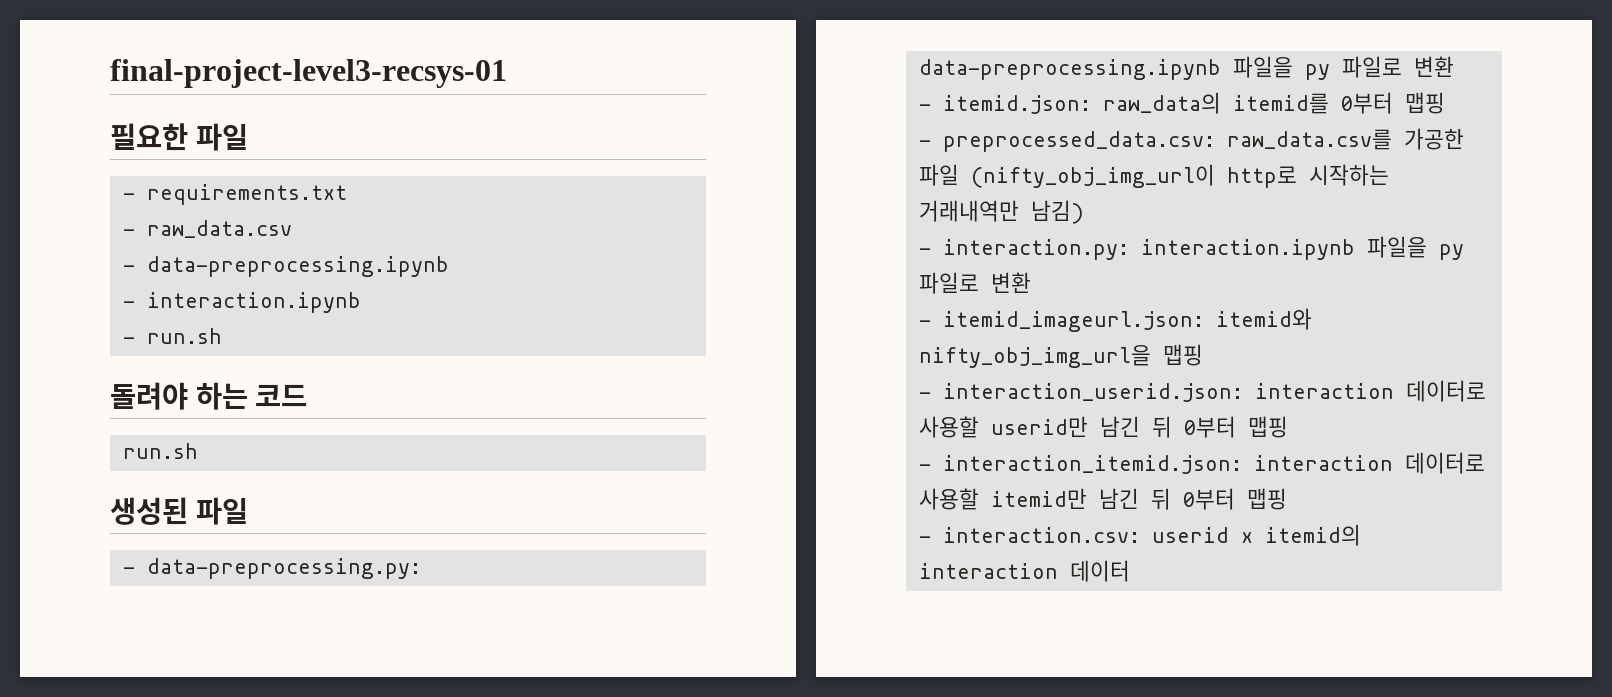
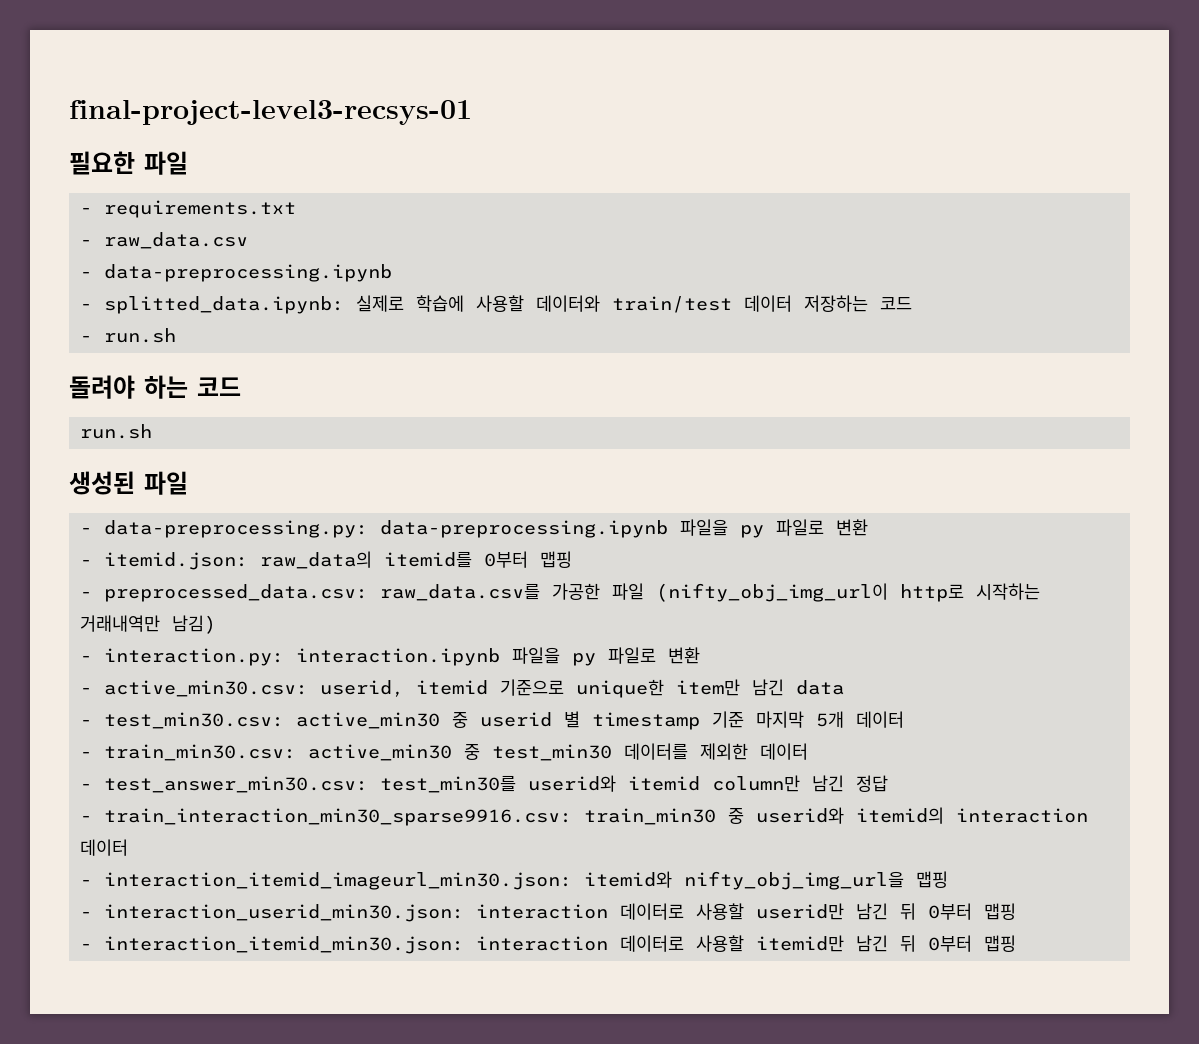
[146,292,361,313] interaction.ipynb -> [103,295,912,314] splitted_data.ipynb: 실제로 학습에 사용할 데이터와 train/test 데이터 저장하는 코드
[942,311,1204,332] itemid_imageurl.json: -> [103,679,844,698] [79,711,904,730] [79,743,808,761] [79,775,888,793] [79,807,1088,826] [79,839,128,856] [79,872,572,890] active_min30.csv: userid, itemid 기준으로 unique한 item만 남긴 data // - test_min30.csv: active_min30 중 userid 별 timestamp 기준 마지막 5개 데이터 // - train_min30.csv: active_min30 중 test_min30 데이터를 제외한 데이터 // - test_answer_min30.csv: test_min30를 userid와 itemid column만 남긴 정답 // - train_interaction_min30_sparse9916.csv: train_min30 중 userid와 itemid의 interaction 데이터 // - interaction_itemid_imageurl_min30.json:
[942,383,1243,402] interaction_userid.json: -> [103,904,464,922] interaction_userid_min30.json:
[942,455,1242,474] interaction_itemid.json: -> [103,936,464,954] interaction_itemid_min30.json:
[918,524,1361,546] [918,560,1130,582] // - interaction.csv: userid x itemid의 interaction 데이터 -> (1016, 943) none

